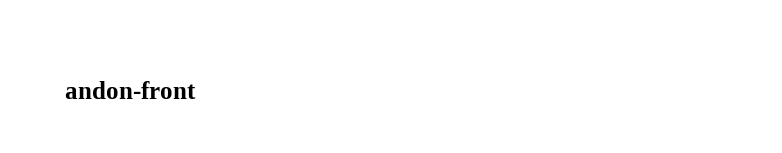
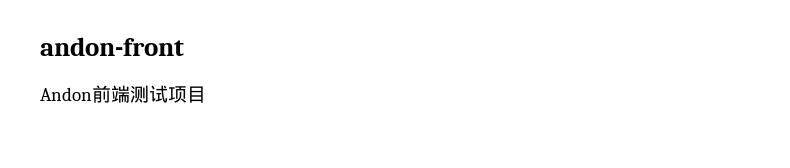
(196, 90) none -> [40,85,206,103] // Andon前端测试项目

